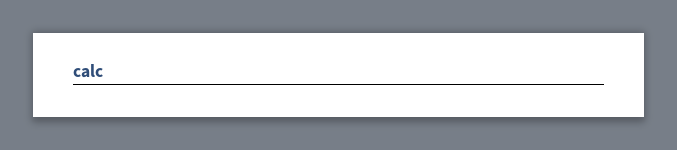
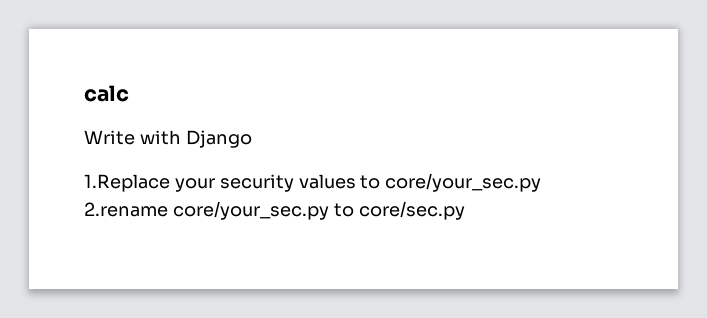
(103, 71) none -> [84,130,252,148] [84,173,542,192] [84,201,465,220] // Write with Django // 1.Replace your security values to core/your_sec.py 2.rename core/your_sec.py to core/sec.py

